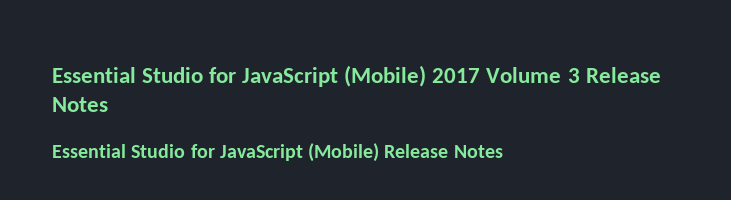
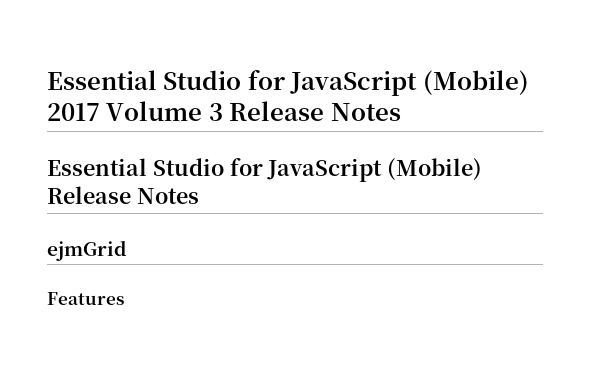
(503, 151) none -> [47,240,127,261] [47,292,124,305] // ejmGrid // Features

